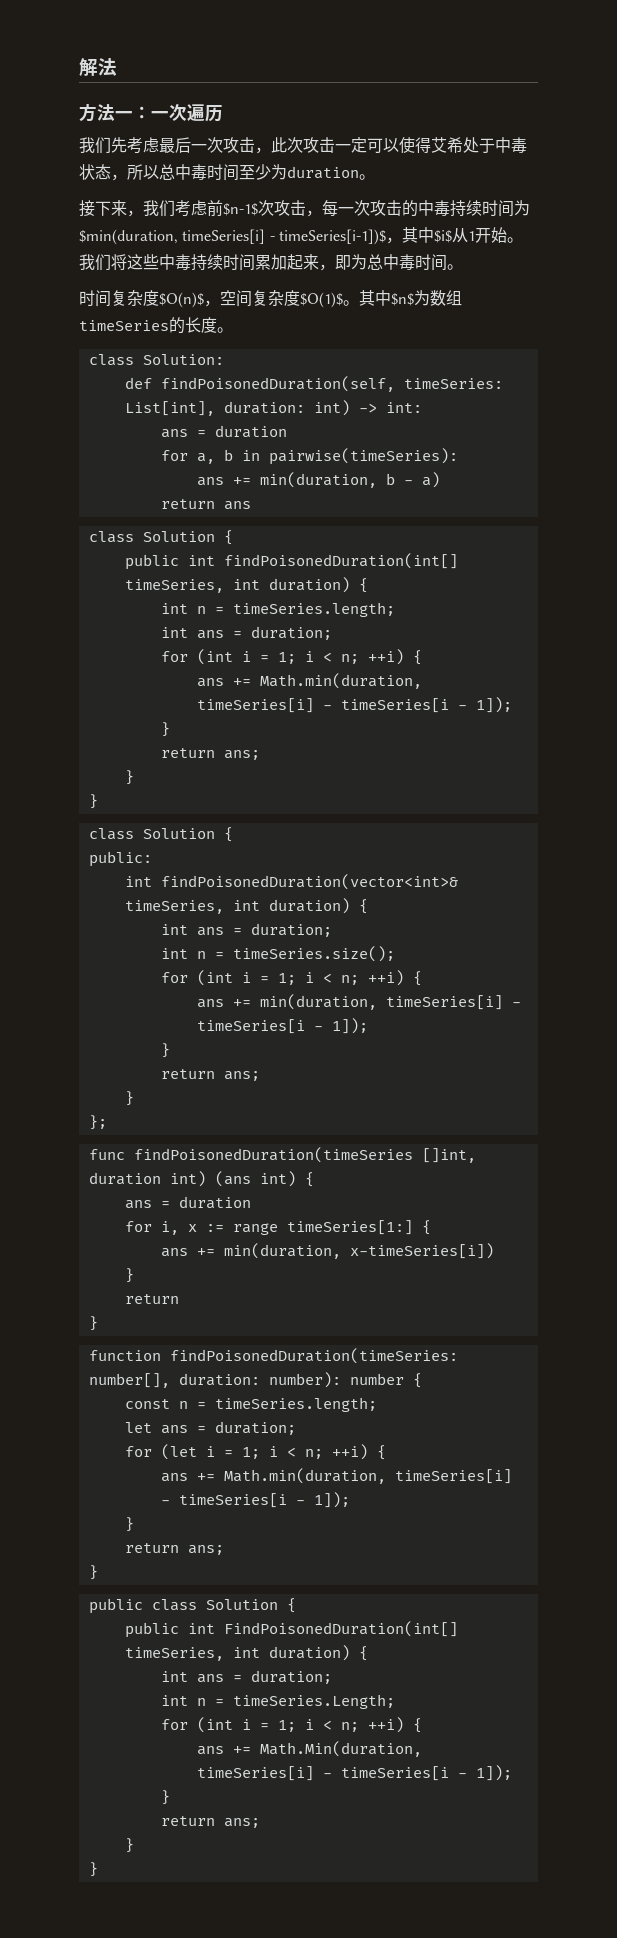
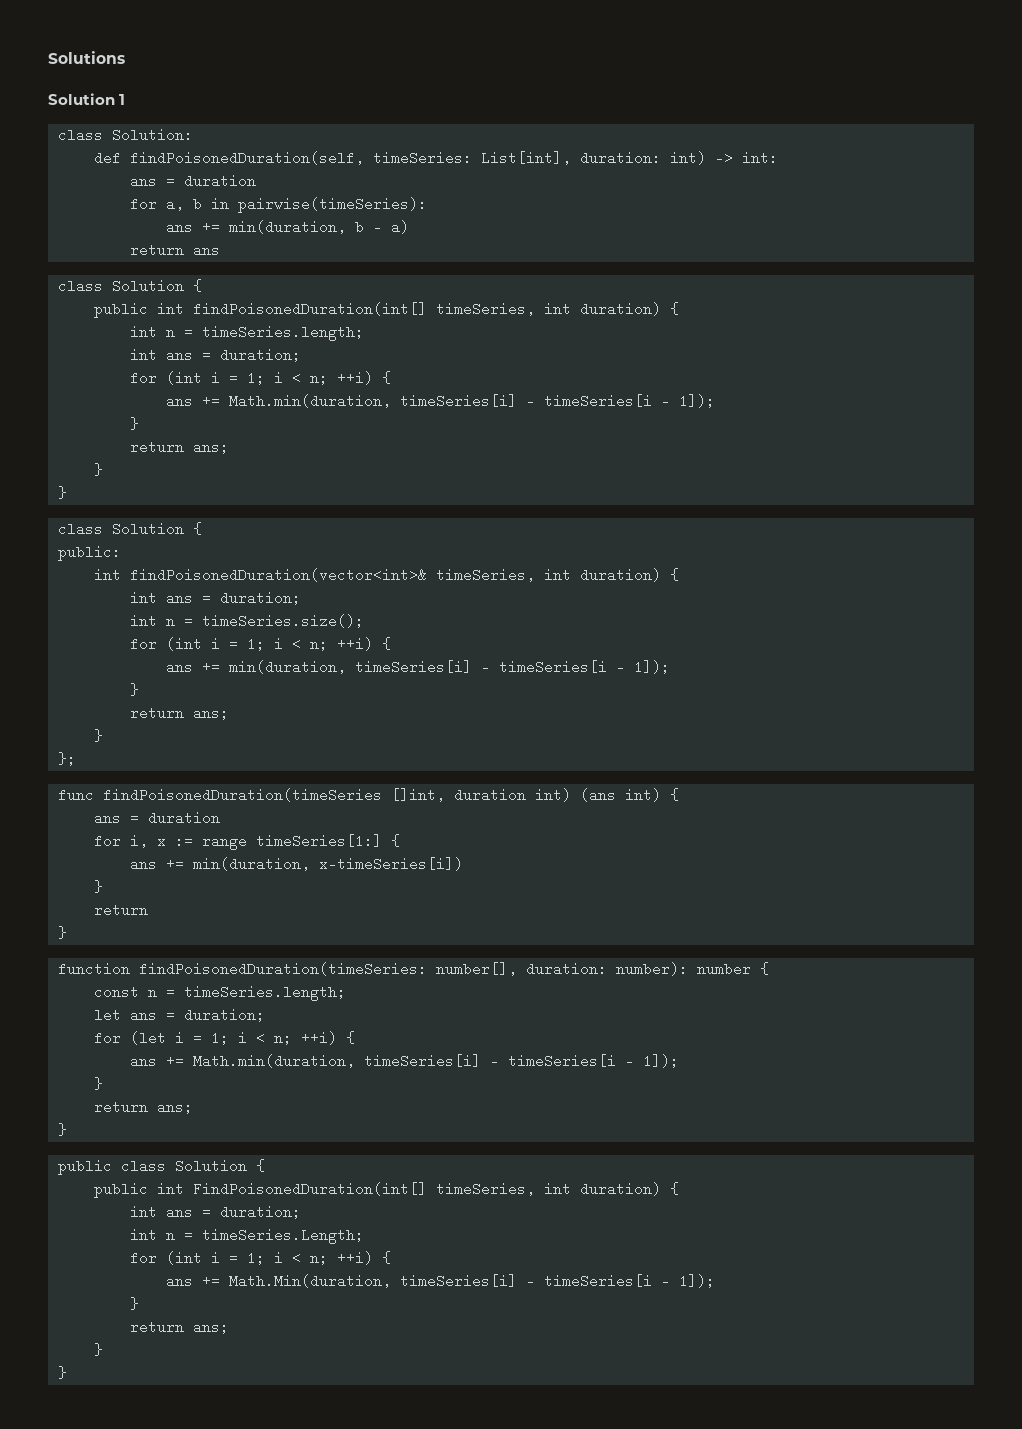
[79,58,117,76] [79,103,223,122] [79,137,527,154] [79,164,375,181] [79,200,530,217] [79,227,523,245] [79,254,463,271] [79,290,462,308] [79,317,233,334] 解法 // 方法一：一次遍历 // 我们先考虑最后一次攻击，此次攻击一定可以使得艾希处于中毒状态，所以总中毒时间至少为duration。 // 接下来，我们考虑前$n-1$次攻击，每一次攻击的中毒持续时间为$min(duration, timeSeries[i] - timeSeries[i-1])$，其中$i$从1开始。我们将这些中毒持续时间累加起来，即为总中毒时间。 // 时间复杂度$O(n)$，空间复杂度$O(1)$。其中$n$为数组timeSeries的长度。 -> [48,51,125,64] [48,93,126,105] Solutions // Solution 1

